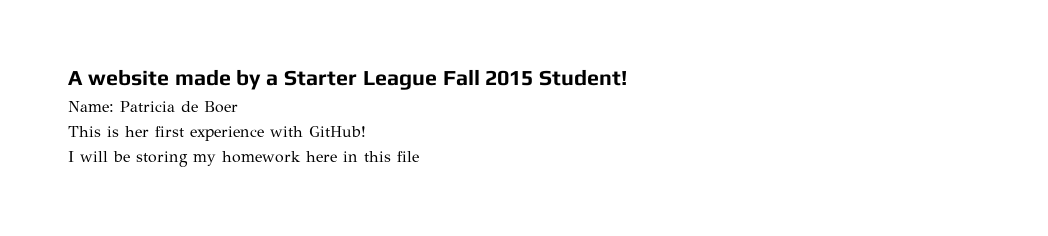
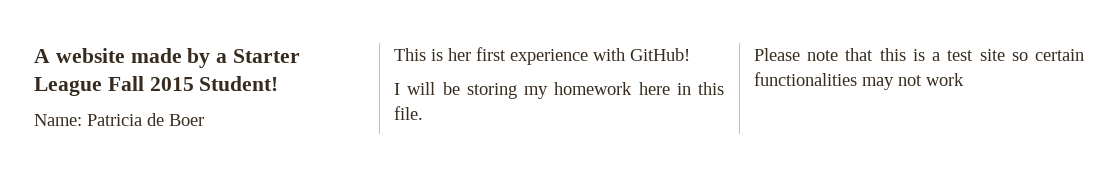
[397,151,419,162] file -> [394,106,423,120] [754,48,1084,61] [754,72,964,90] file. // Please note that this is a test site so certain functionalities may not work

